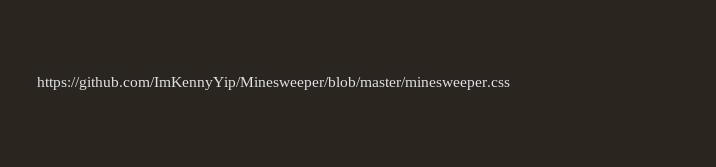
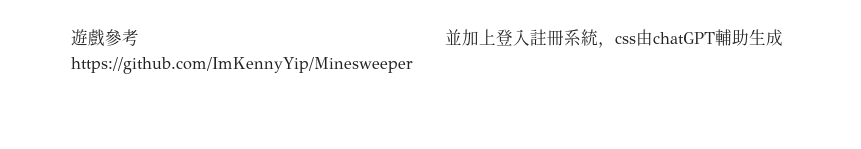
[37,77,510,90] https://github.com/ImKennyYip/Minesweeper/blob/master/minesweeper.css -> [71,29,139,47] [71,57,413,74] [445,29,783,48] 遊戲參考https://github.com/ImKennyYip/Minesweeper並加上登入註冊系統，css由chatGPT輔助生成

